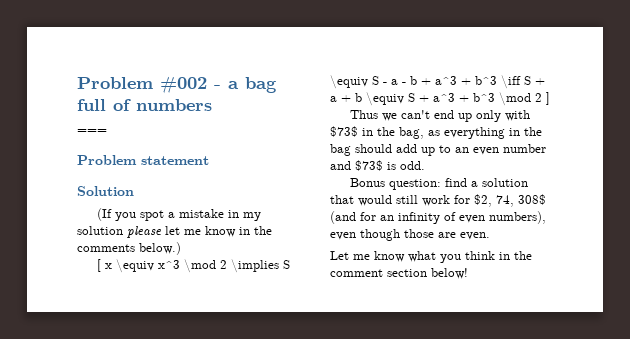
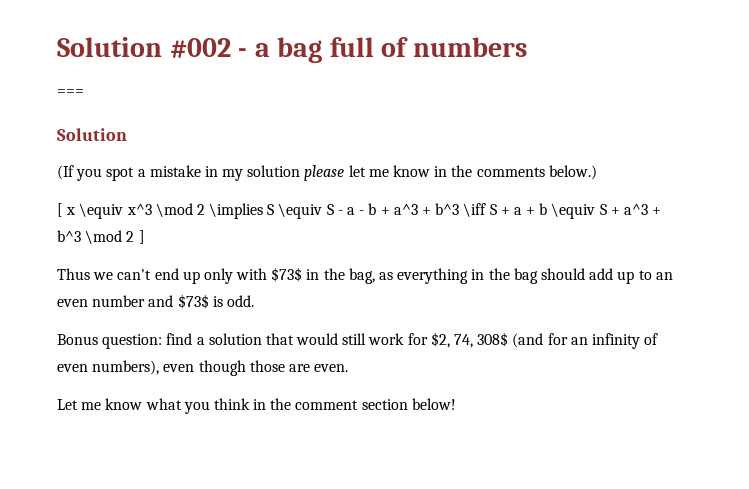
[77,77,153,89] Problem -> [57,37,162,57] Solution
[77,155,209,165] // Problem statement -> (84, 92) none

